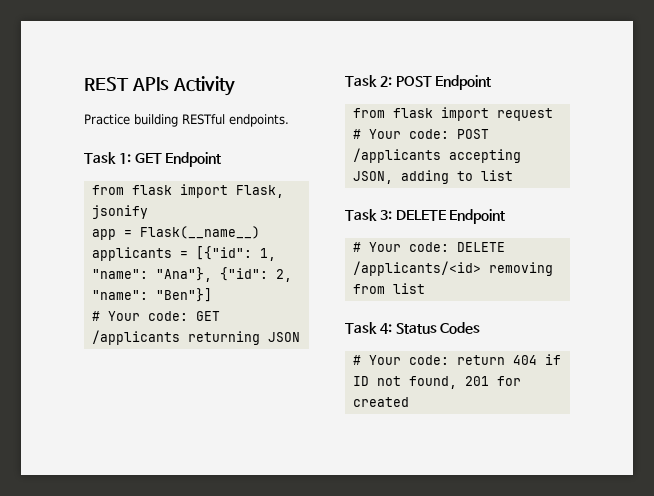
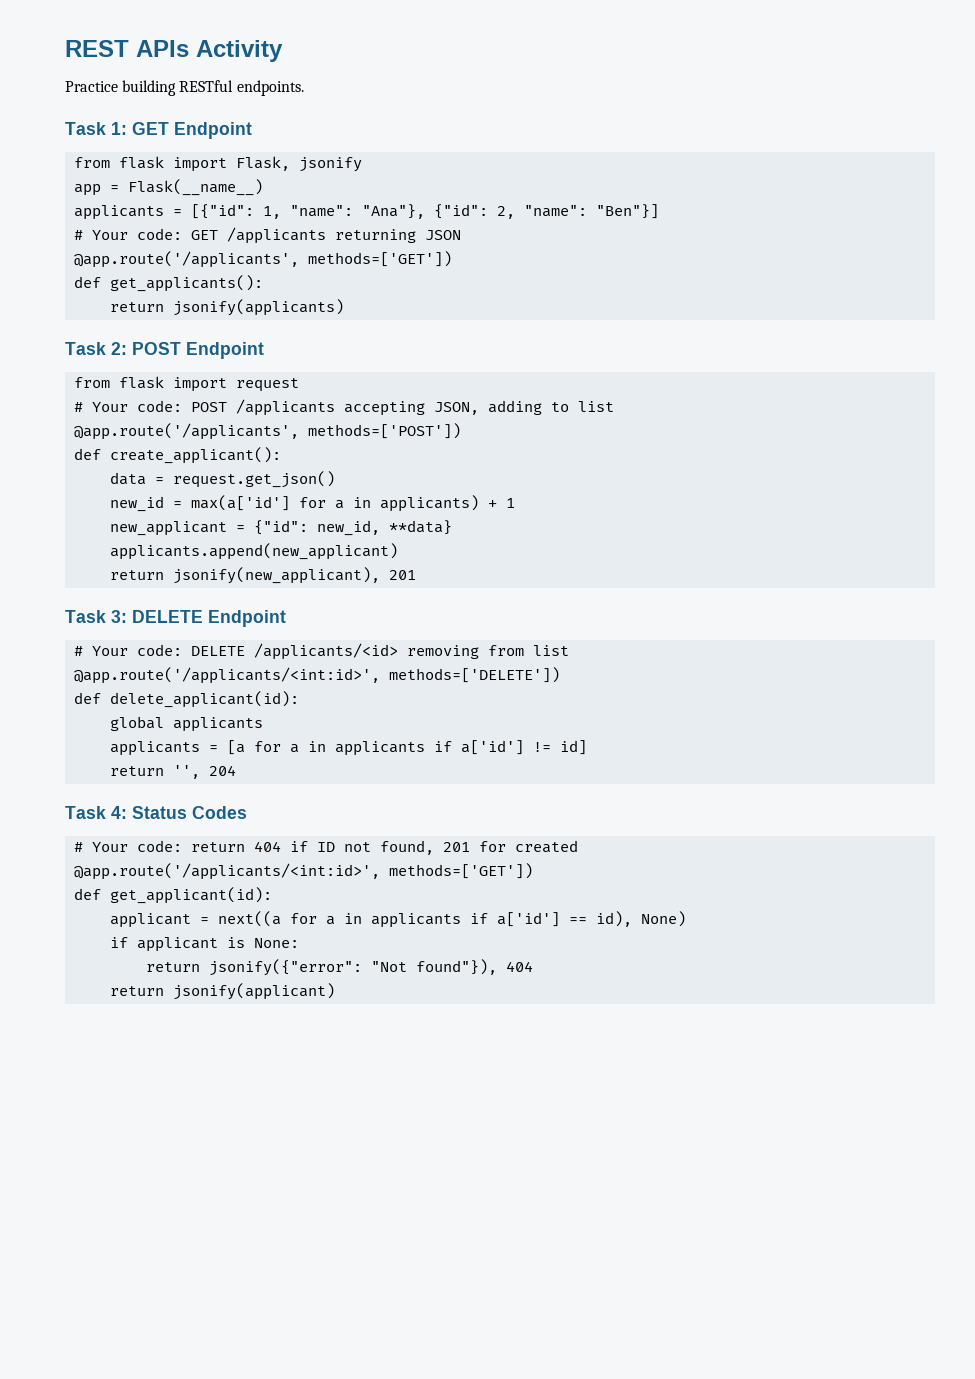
(300, 337) none -> [74,251,453,268] [74,275,264,292] [110,299,345,316] // @app.route('/applicants', methods=['GET']) // def get_applicants(): // return jsonify(applicants)
(513, 175) none -> [74,423,462,440] [74,447,282,464] [110,471,336,488] [110,495,516,512] [110,520,453,536] [110,543,399,560] [110,567,417,584] // @app.route('/applicants', methods=['POST']) // def create_applicant(): // data = request.get_json() // new_id = max(a['id'] for a in applicants) + 1 // new_applicant = {"id": new_id, **data} // applicants.append(new_applicant) // return jsonify(new_applicant), 201
(425, 288) none -> [74,667,561,684] [74,691,300,708] [110,716,264,732] [110,740,588,756] [110,765,237,779] // @app.route('/applicants/<int:id>', methods=['DELETE']) // def delete_applicant(id): // global applicants // applicants = [a for a in applicants if a['id'] != id] // return '', 204
(409, 402) none -> [74,863,534,880] [74,887,273,904] [110,911,687,928] [110,937,300,952] [146,959,534,976] [110,983,336,1000] // @app.route('/applicants/<int:id>', methods=['GET']) // def get_applicant(id): // applicant = next((a for a in applicants if a['id'] == id), None) // if applicant is None: // return jsonify({"error": "Not found"}), 404 // return jsonify(applicant)

